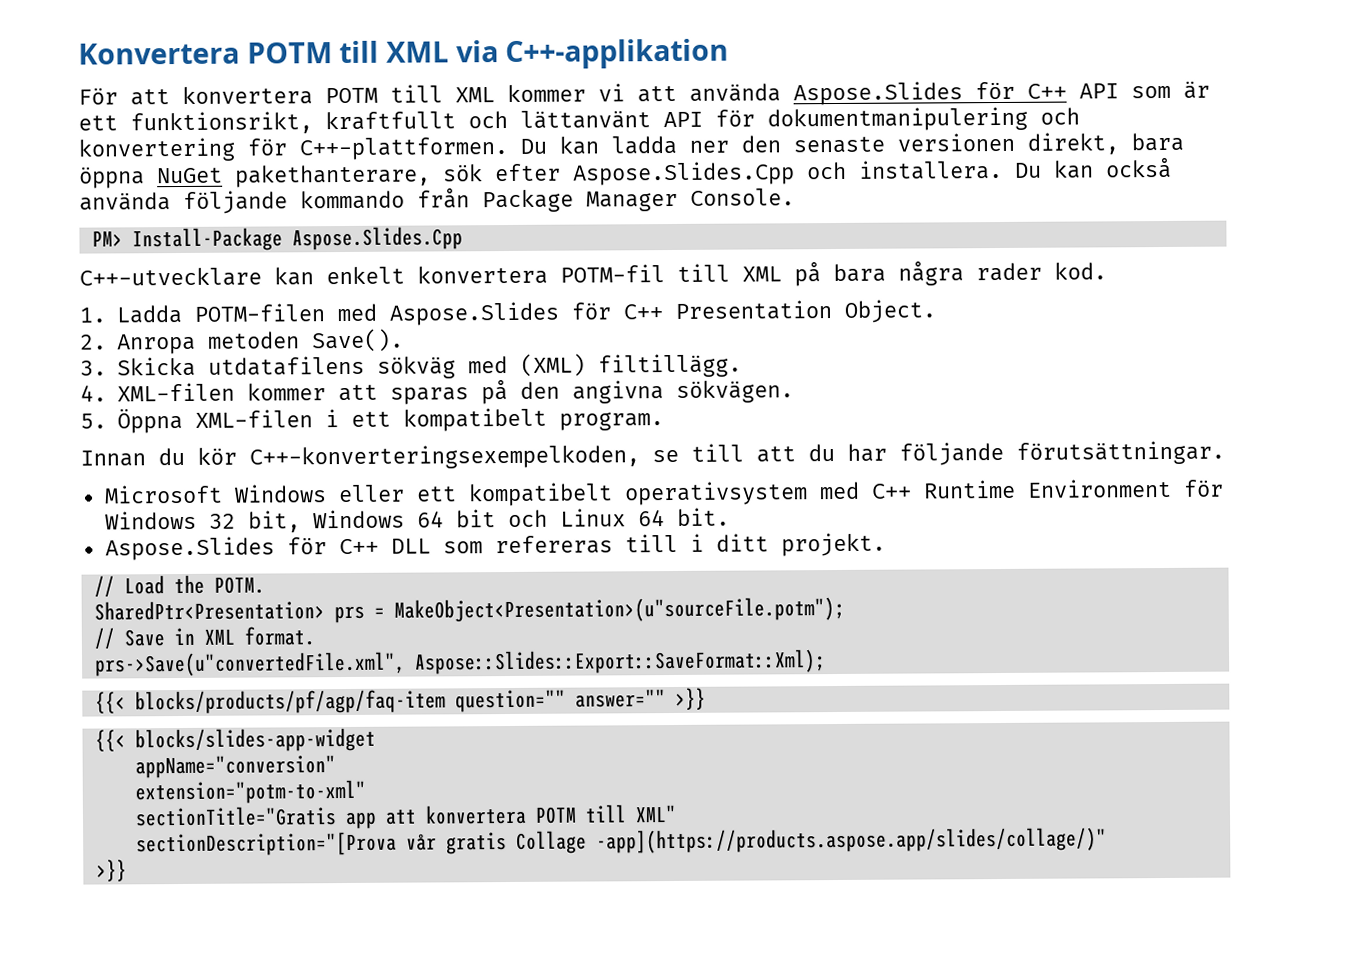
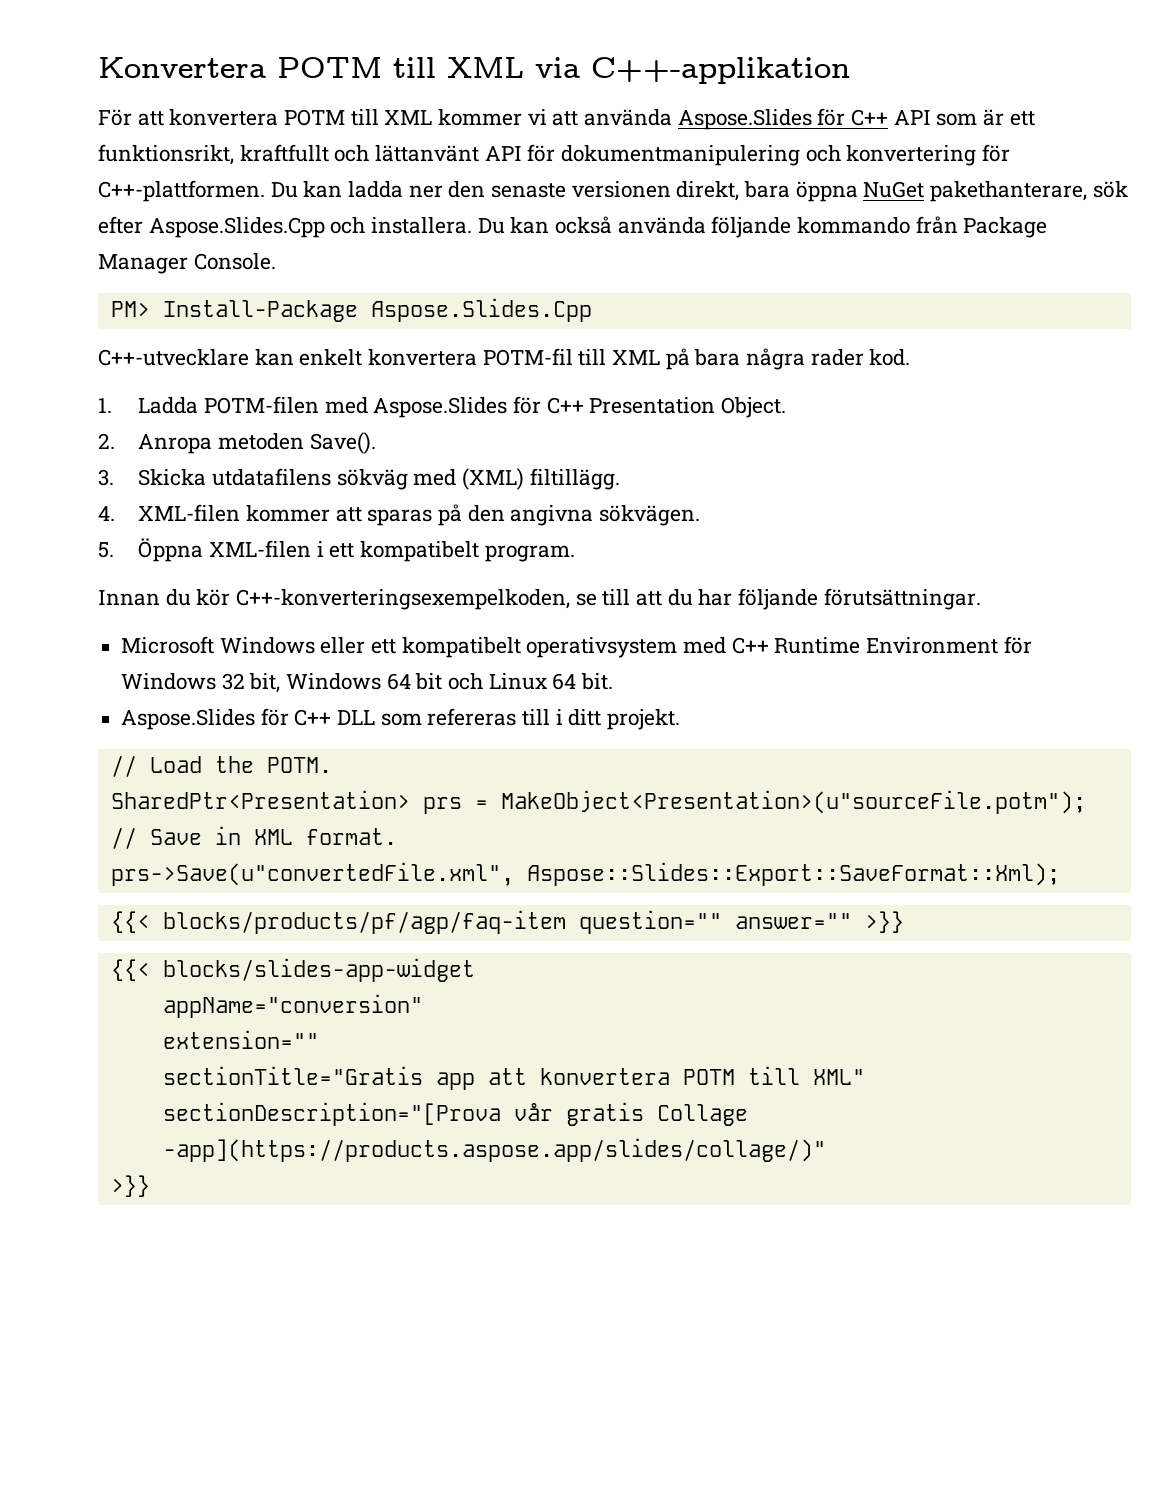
[134,779,366,805] extension="potm-to-xml" -> [162,1030,319,1049] extension=""

